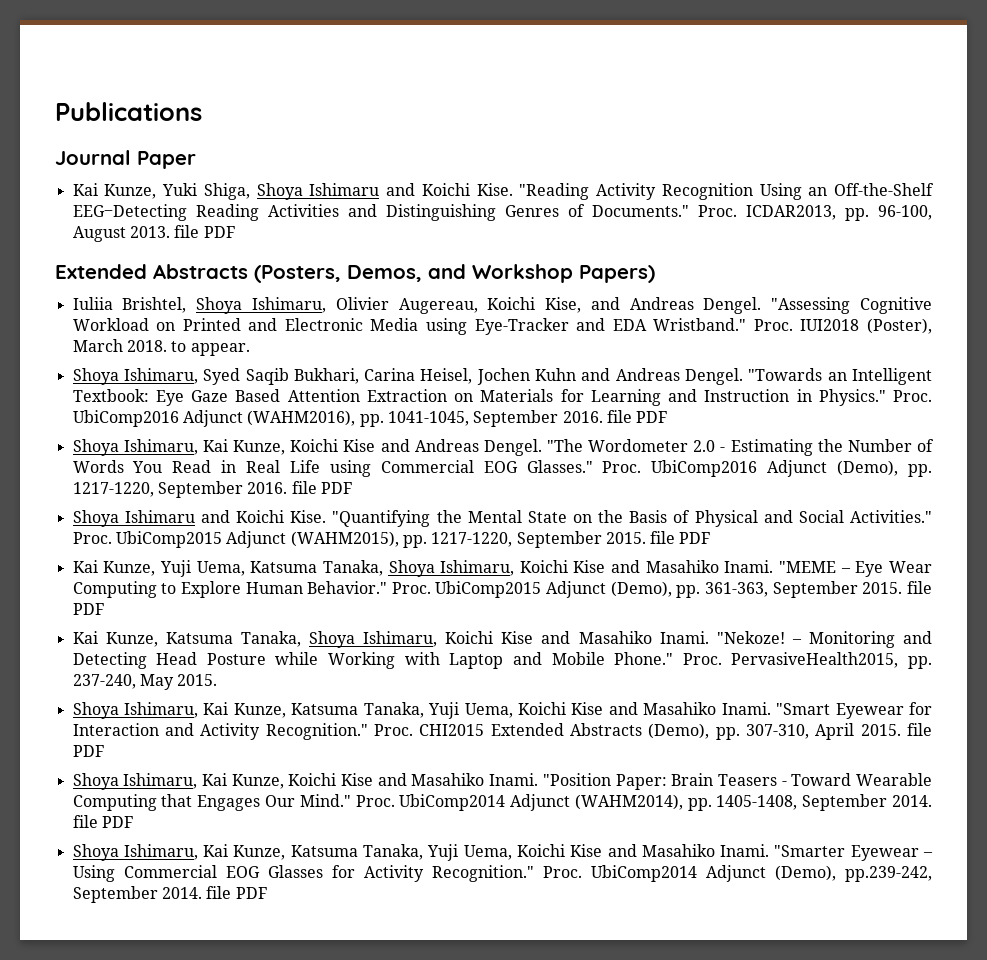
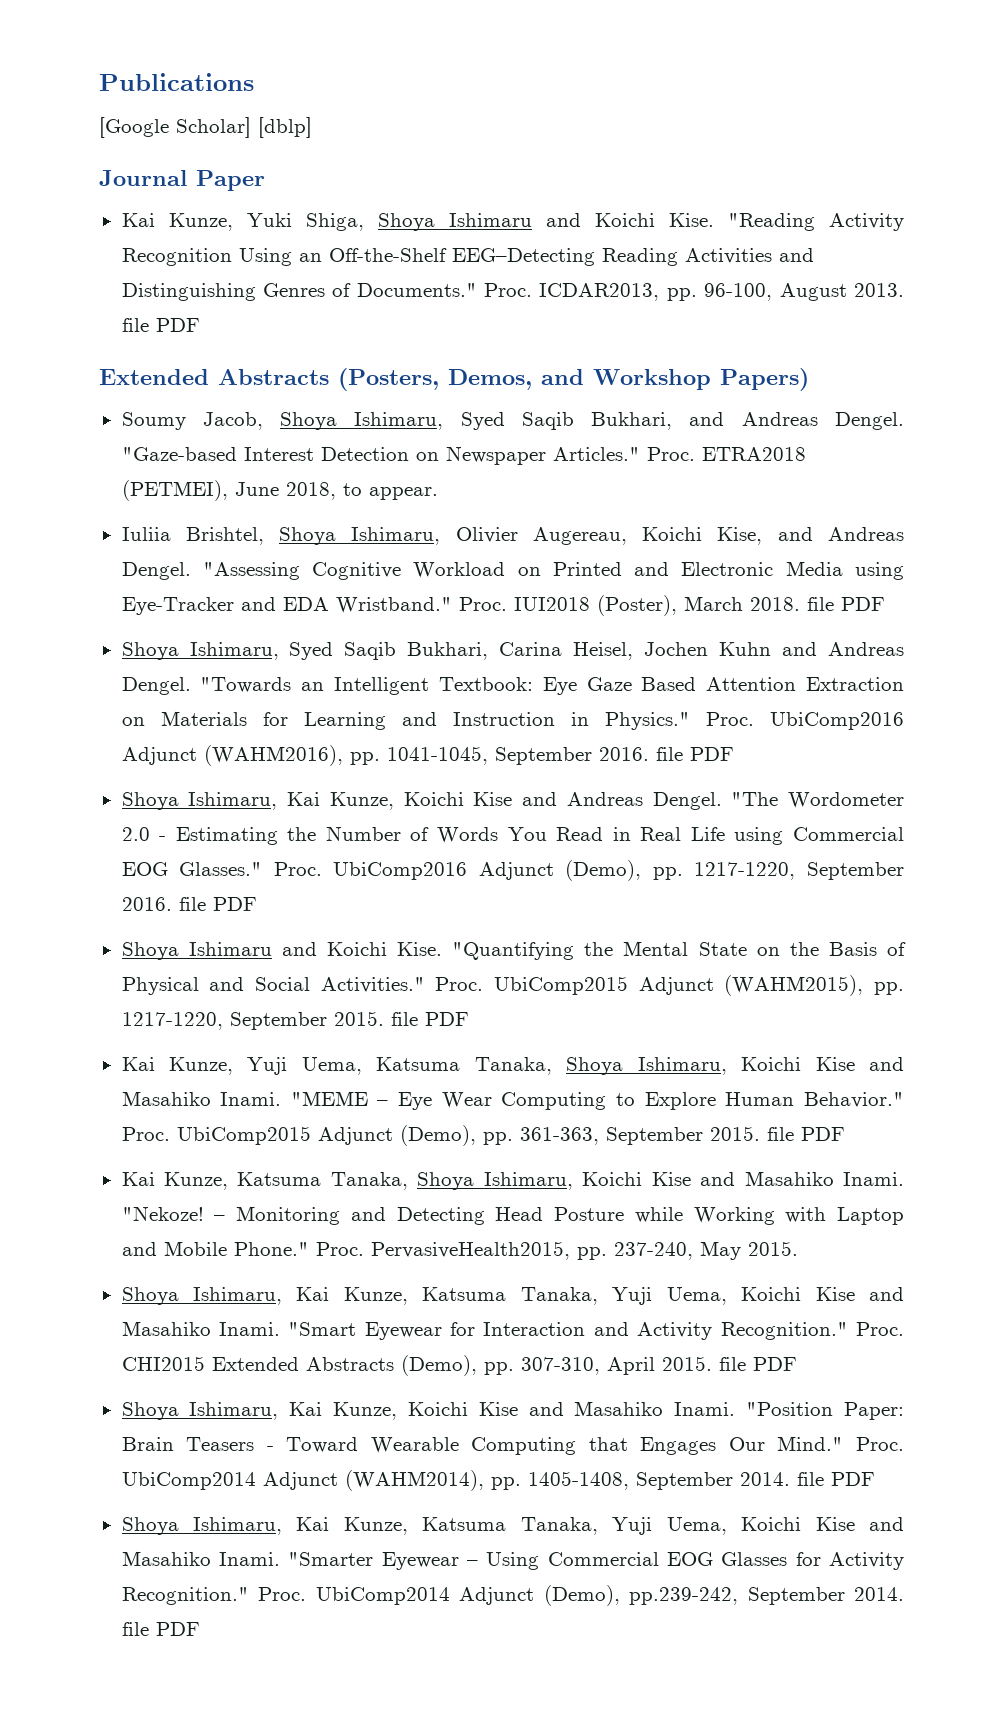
(202, 111) none -> [99,117,312,138] // [Google Scholar] [dblp]
(655, 274) none -> [121,412,905,430] [121,446,806,465] [121,480,438,501] // Soumy Jacob, Shoya Ishimaru, Syed Saqib Bukhari, and Andreas Dengel. "Gaze-based Interest Detection on Newspaper Articles." Proc. ETRA2018 (PETMEI), June 2018, to appear.
[171,341,250,356] to appear. -> [806,597,885,611] file PDF

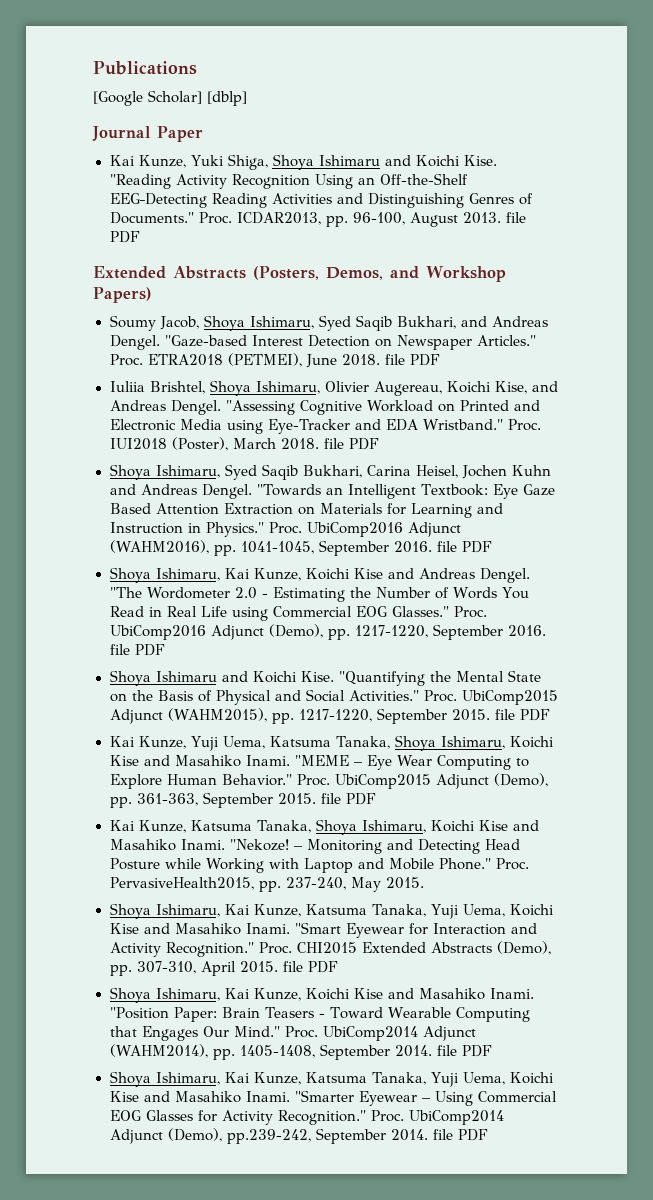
[285,482,438,500] 2018, to appear. -> [341,354,440,366] 2018. file PDF

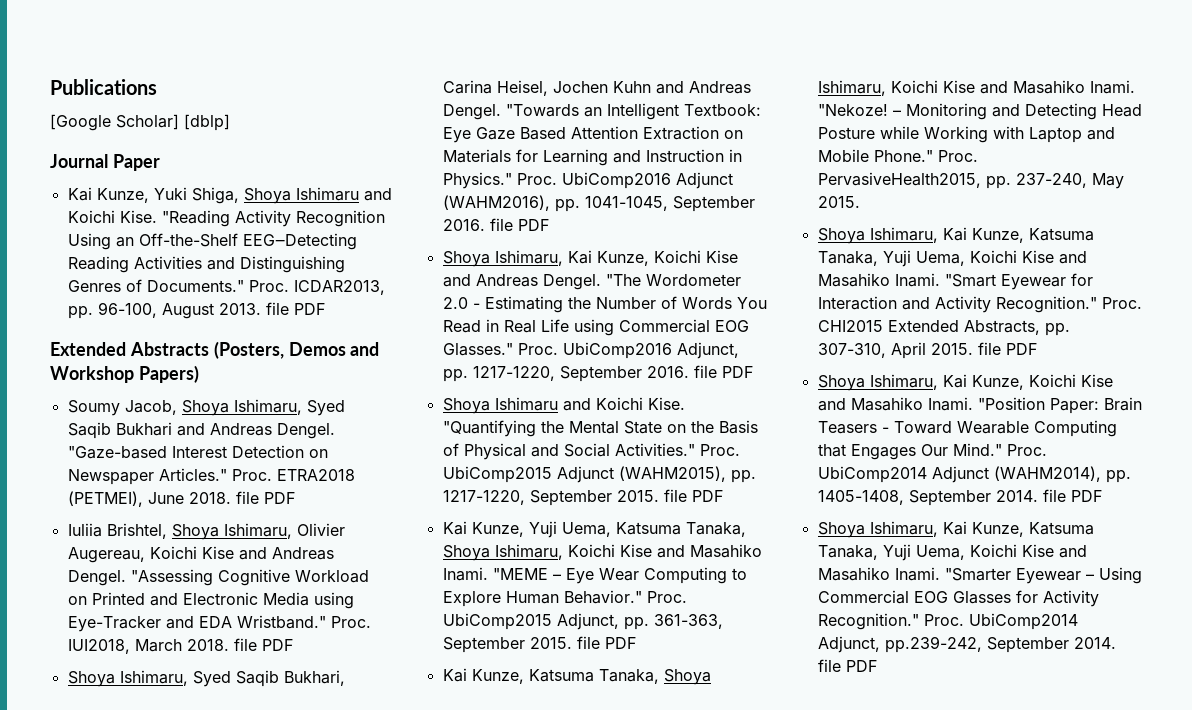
[326,267,383,280] Demos, -> [288,342,346,356] Demos
[396,316,456,329] Bukhari, -> [115,422,172,436] Bukhari
[494,381,527,394] Kise, -> [201,546,234,559] Kise
[109,437,228,451] IUI2018 (Poster), -> [67,639,130,654] IUI2018,
[210,624,323,640] Adjunct (Demo), -> [676,342,739,359] Adjunct,
[436,773,549,789] Adjunct (Demo), -> [556,613,619,630] Adjunct,
[430,941,551,955] Abstracts (Demo), -> [963,320,1040,335] Abstracts,
[109,1128,222,1144] Adjunct (Demo), -> [817,636,880,653] Adjunct,

